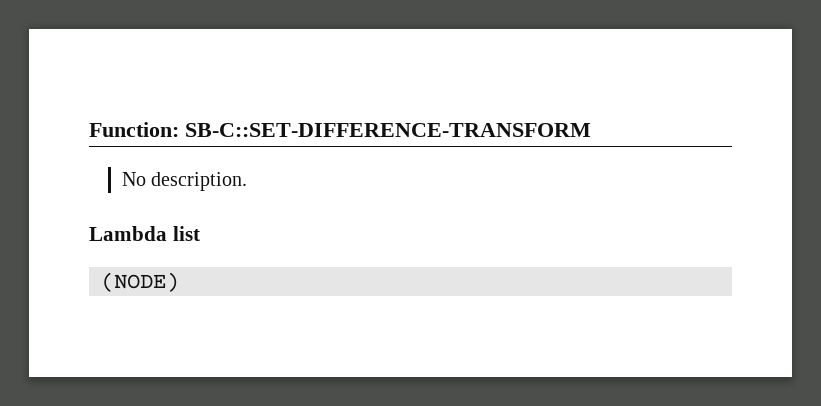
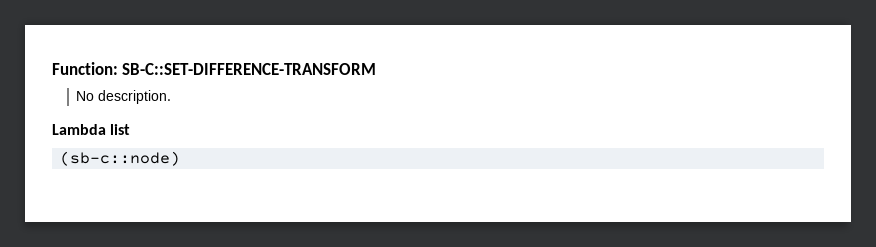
[101,272,179,292] (NODE) -> [60,151,181,166] (sb-c::node)

